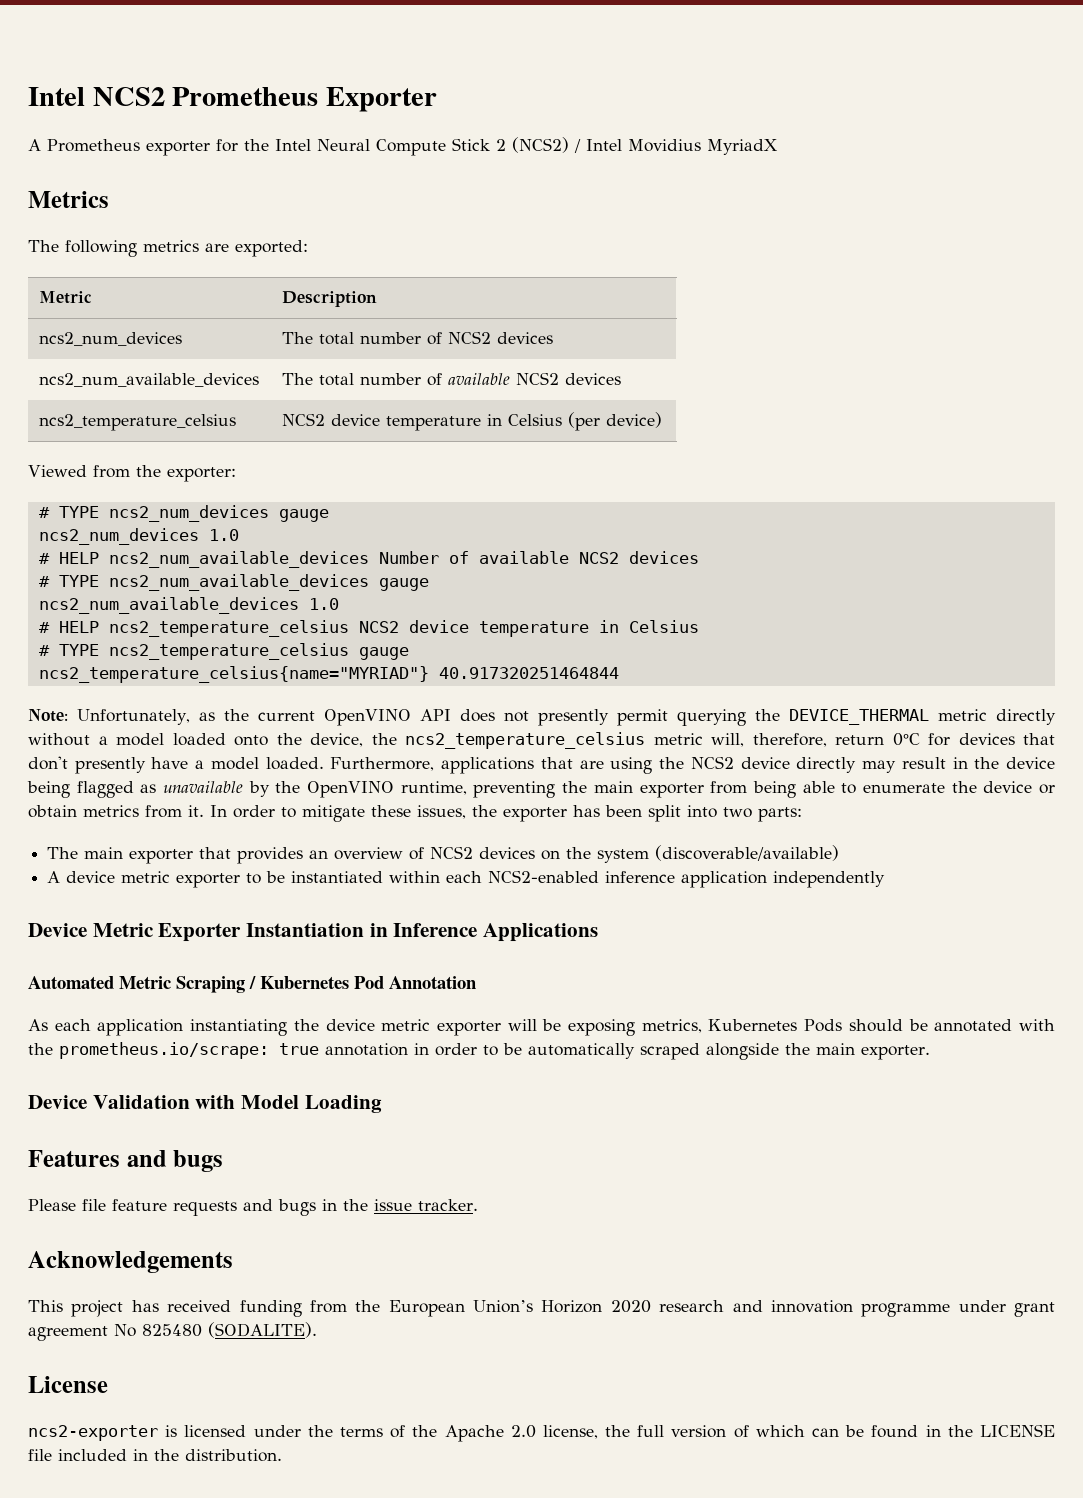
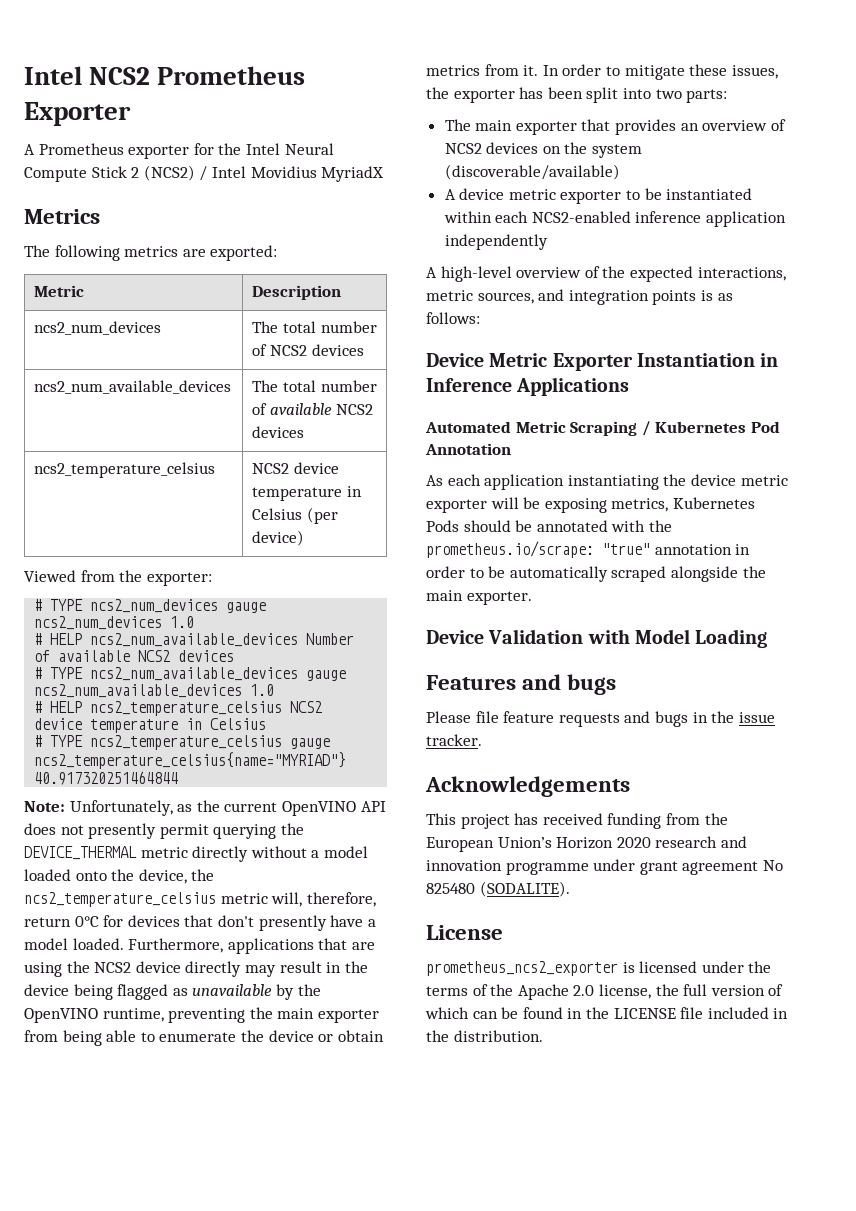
(886, 879) none -> [426,266,786,282] [426,289,733,305] [426,312,480,324] // A high-level overview of the expected interactions, metric sources, and integration points is as follows:
[279,1043,319,1055] true -> [602,543,650,555] "true"
[28,1425,158,1441] ncs2-exporter -> [426,961,618,976] prometheus_ncs2_exporter

